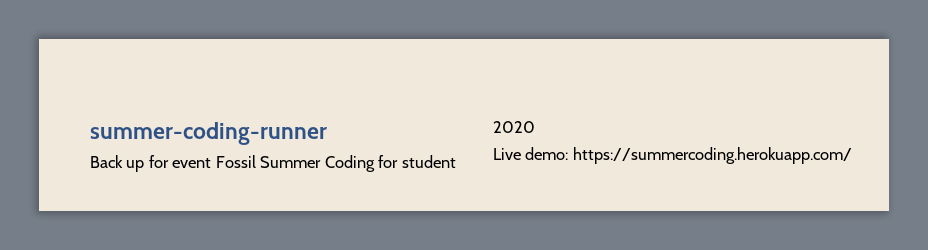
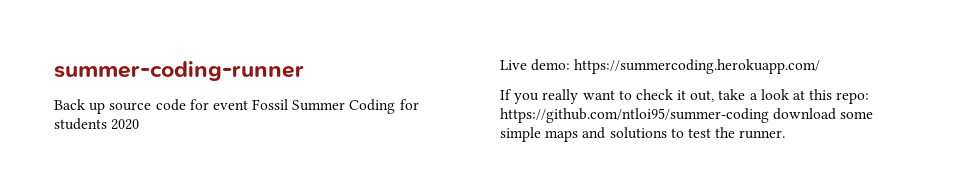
(145, 166) none -> [109,99,186,111] source code
[401,155,456,168] student -> [54,118,107,130] students
(852, 155) none -> [500,89,870,104] [500,108,874,123] [500,127,786,142] // If you really want to check it out, take a look at this repo: https://github.com/ntloi95/summer-coding download some simple maps and solutions to test the runner.

